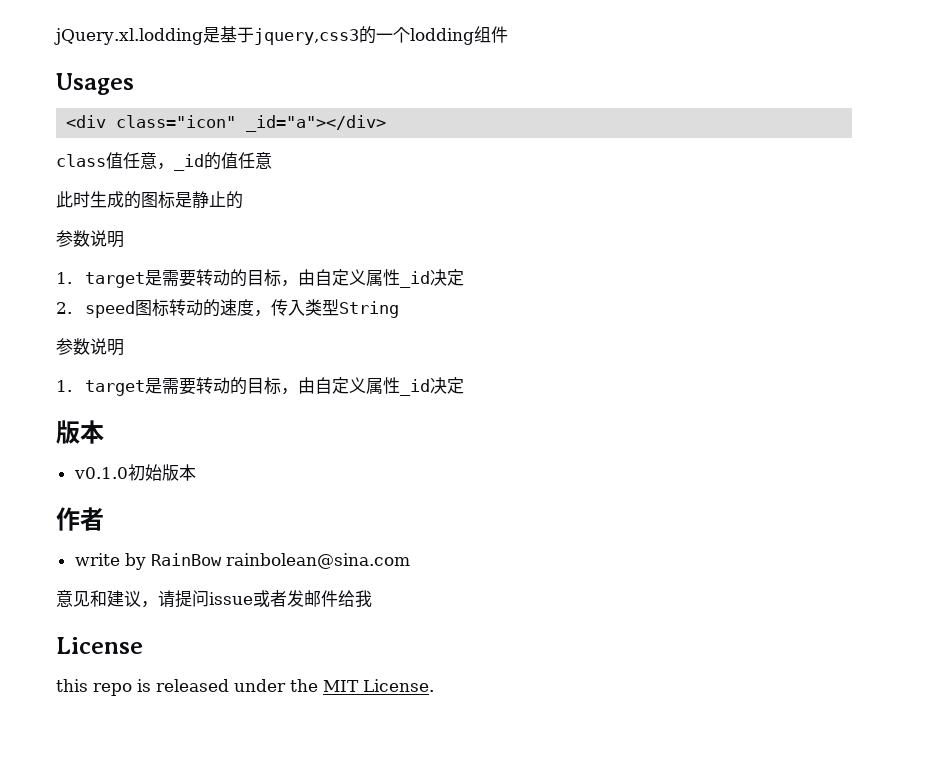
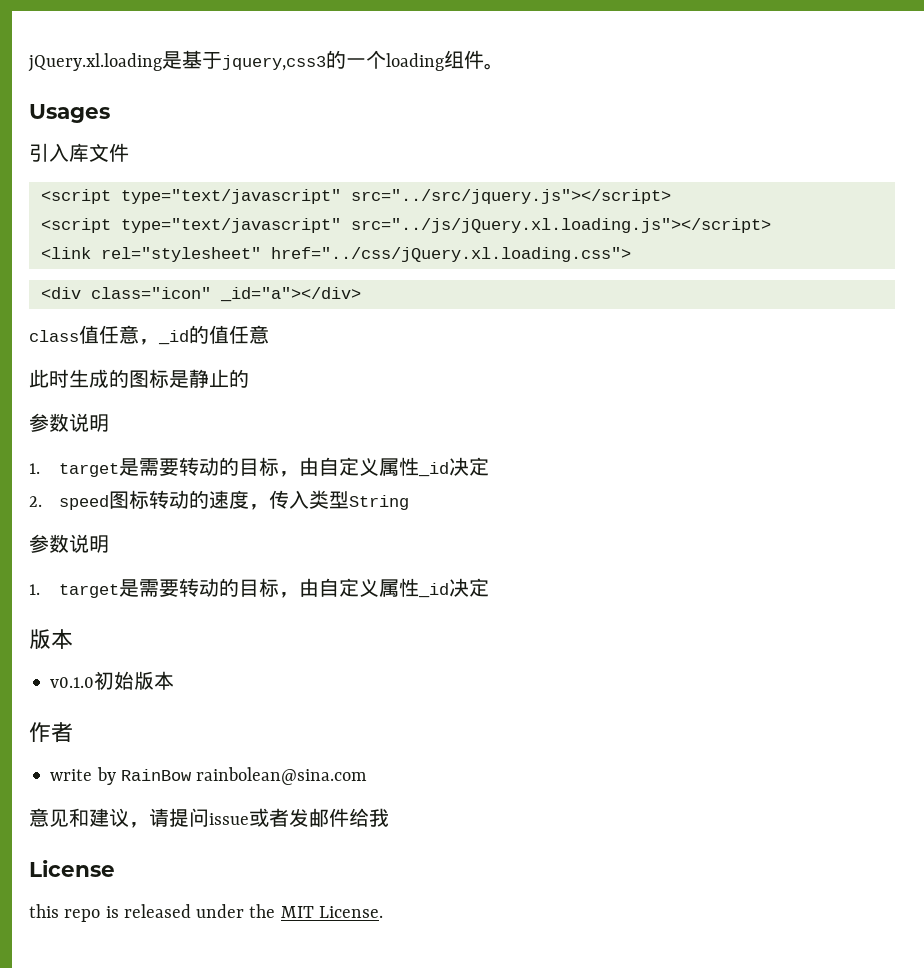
[54,28,203,45] jQuery.xl.lodding -> [28,53,162,72] jQuery.xl.loading
[409,28,474,45] lodding -> [386,53,444,71] loading
(508, 34) none -> [484,63,504,70] 。
(134, 84) none -> [29,143,129,162] [40,189,671,204] [40,218,771,233] [40,247,631,262] // 引入库文件 // <script type="text/javascript" src="../src/jquery.js"></script> // <script type="text/javascript" src="../js/jQuery.xl.loading.js"></script> // <link rel="stylesheet" href="../css/jQuery.xl.loading.css">

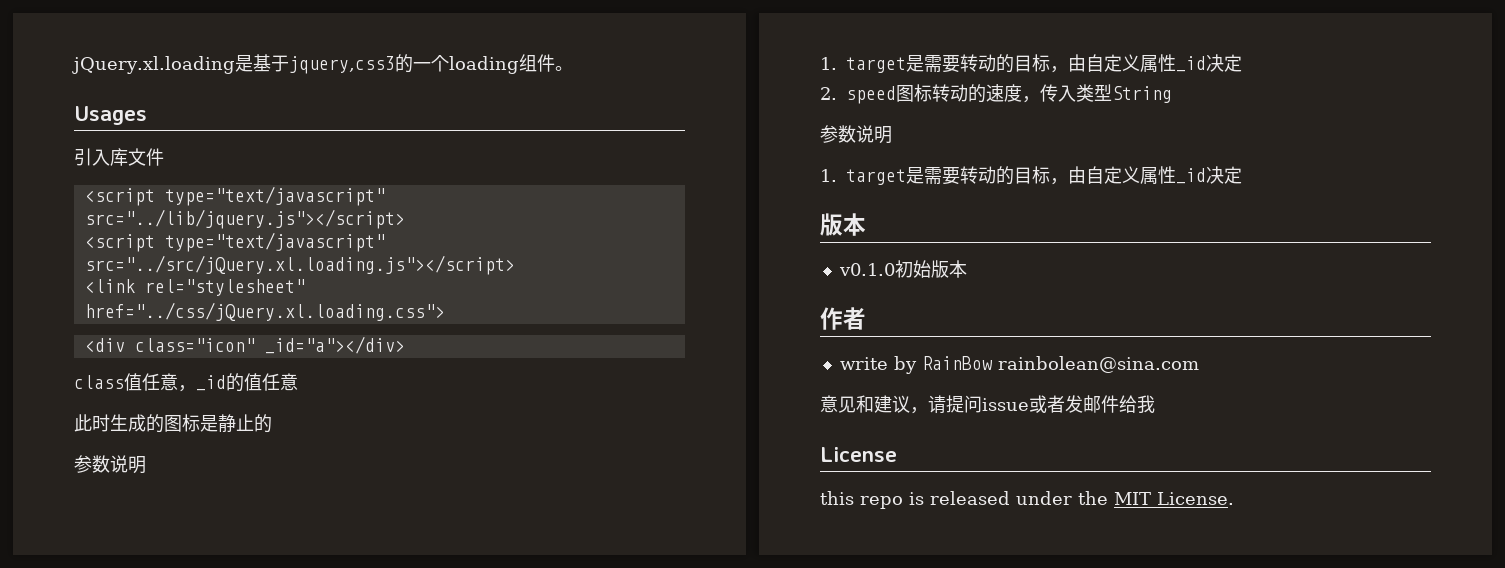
[350,189,671,204] [40,218,771,233] src="../src/jquery.js"></script> // <script type="text/javascript" src="../js/jQuery.xl.loading.js"></script> -> [84,209,405,229] [84,232,385,252] [84,255,515,275] src="../lib/jquery.js"></script> // <script type="text/javascript" src="../src/jQuery.xl.loading.js"></script>

